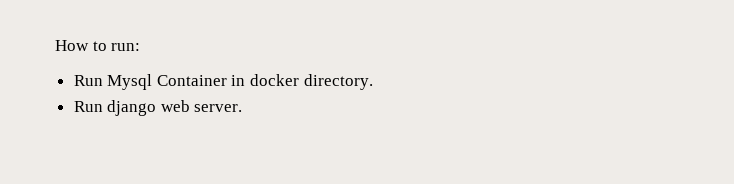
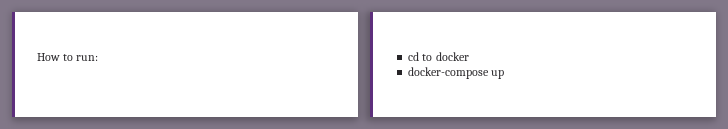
[73,74,373,90] [73,100,243,116] Run Mysql Container in docker directory. // Run django web server. -> [408,52,469,61] [408,67,505,79] cd to docker // docker-compose up

